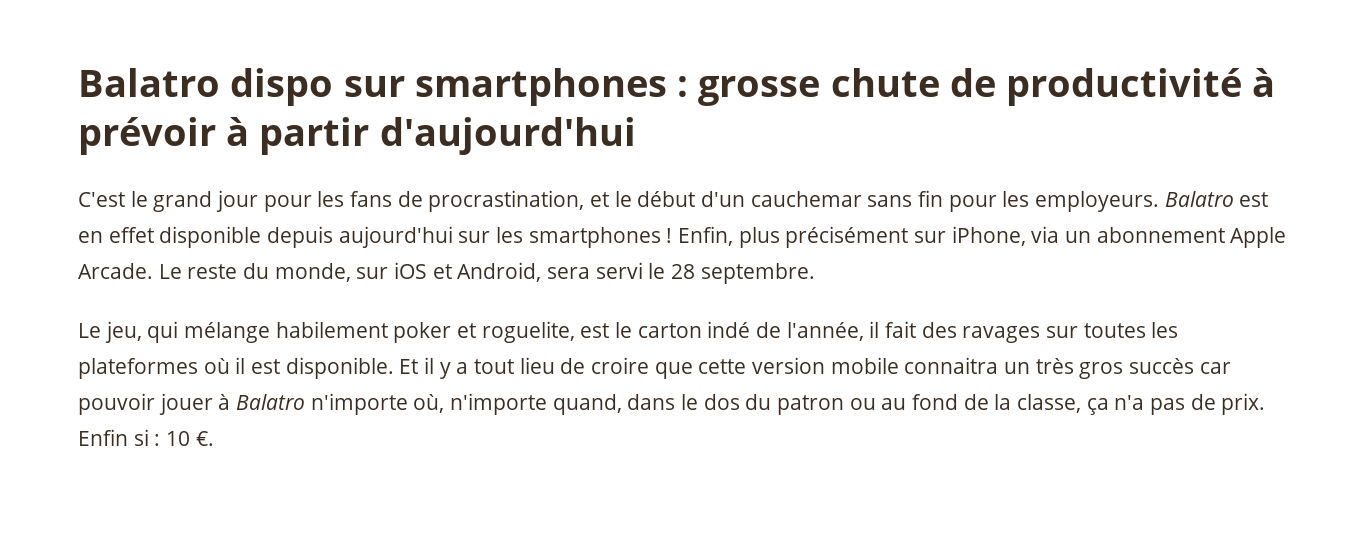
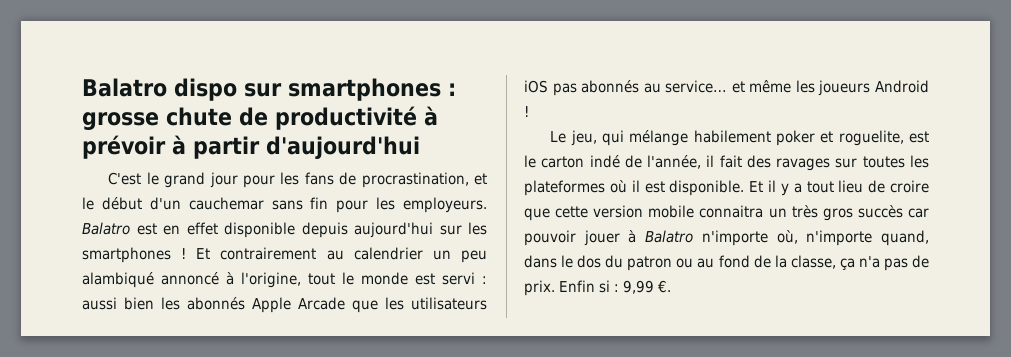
[678,226,1287,248] [78,262,815,284] Enfin, plus précisément sur iPhone, via un abonnement Apple Arcade. Le reste du monde, sur iOS et Android, sera servi le 28 septembre. -> [196,247,488,263] [82,272,487,288] [82,297,487,313] [524,80,929,96] [524,106,529,117] Et contrairement au calendrier un peu alambiqué annoncé à l'origine, tout le monde est servi : aussi bien les abonnés Apple Arcade que les utilisateurs iOS pas abonnés au service… et même les joueurs Android !
[166,431,191,446] 10 -> [623,280,654,294] 9,99

